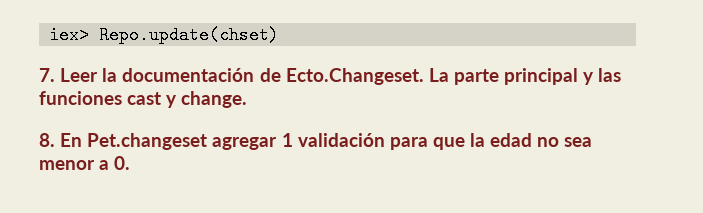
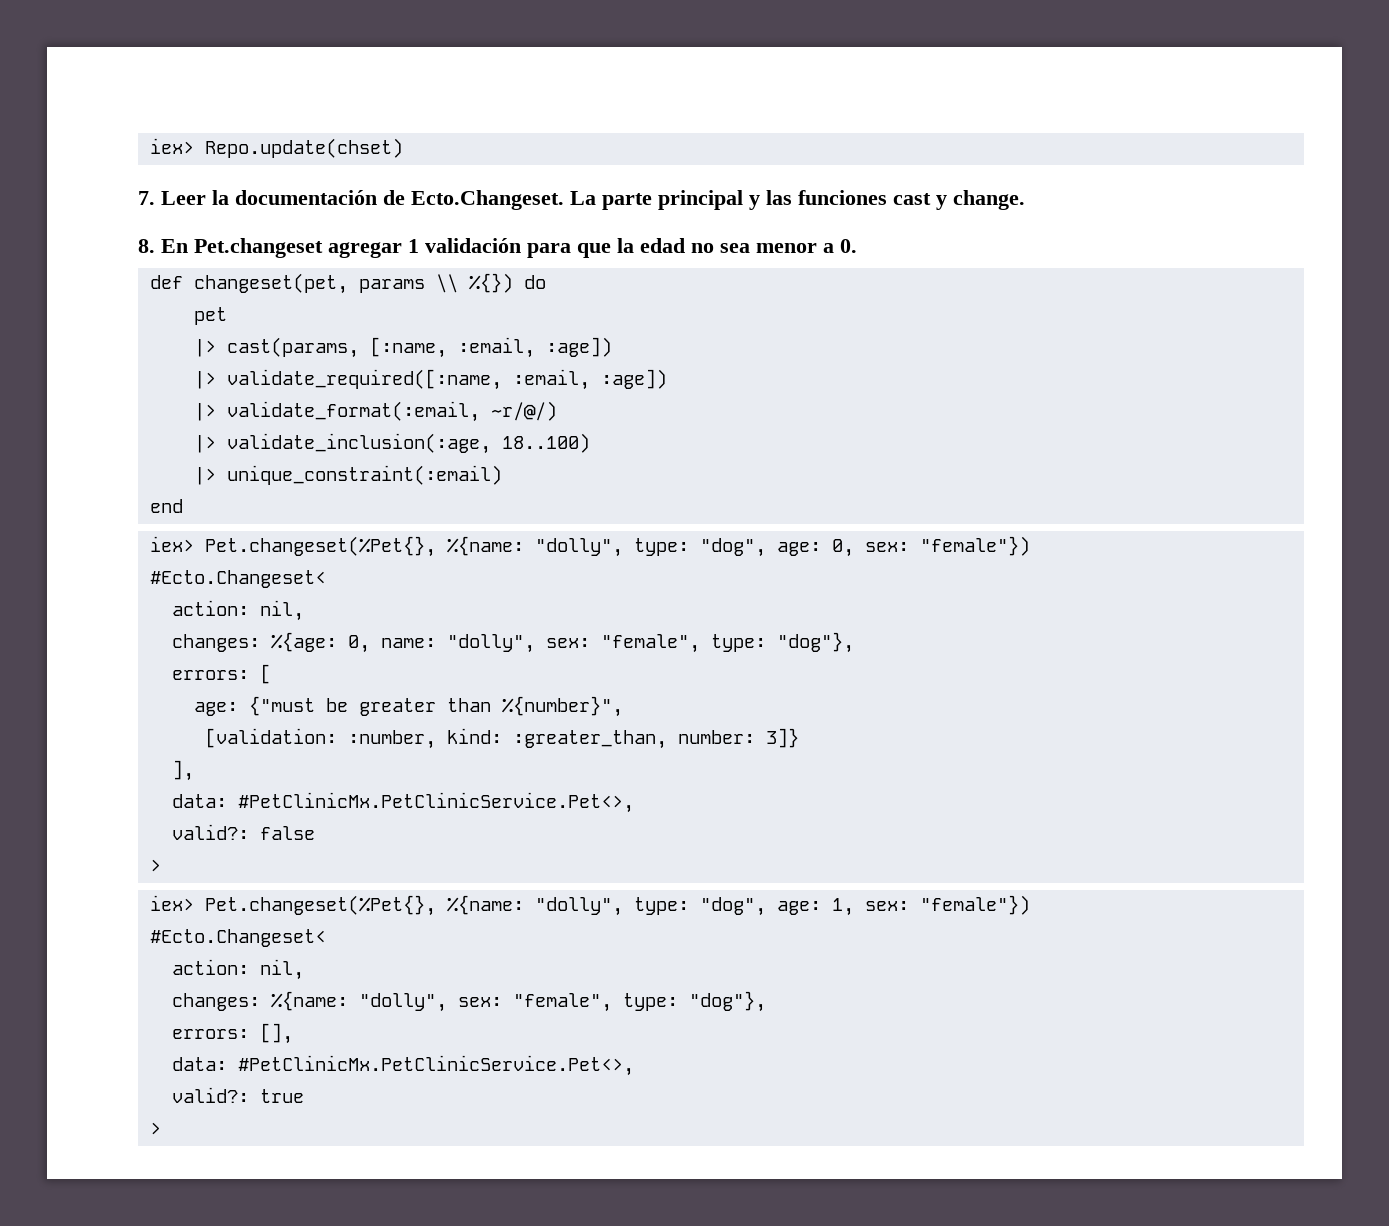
(131, 163) none -> [150,273,546,294] [194,307,227,325] [194,337,612,358] [194,369,667,390] [194,401,557,422] [194,433,590,454] [194,465,502,485] [150,499,183,513] [150,536,1030,557] [150,570,326,588] [172,600,304,621] [172,632,854,653] [172,664,271,684] [194,696,623,717] [205,728,799,749] [172,760,194,781] [172,792,634,813] [172,824,315,840] [150,859,161,872] [150,895,1030,916] [150,929,326,947] [172,959,304,980] [172,991,766,1012] [172,1023,293,1044] [172,1055,634,1076] [172,1087,304,1103] [150,1122,161,1135] // def changeset(pet, params \\ %{}) do // pet // |> cast(params, [:name, :email, :age]) // |> validate_required([:name, :email, :age]) // |> validate_format(:email, ~r/@/) // |> validate_inclusion(:age, 18..100) // |> unique_constraint(:email) // end // iex> Pet.changeset(%Pet{}, %{name: "dolly", type: "dog", age: 0, sex: "female"}) // #Ecto.Changeset< // action: nil, // changes: %{age: 0, name: "dolly", sex: "female", type: "dog"}, // errors: [ // age: {"must be greater than %{number}", // [validation: :number, kind: :greater_than, number: 3]} // ], // data: #PetClinicMx.PetClinicService.Pet<>, // valid?: false // > // iex> Pet.changeset(%Pet{}, %{name: "dolly", type: "dog", age: 1, sex: "female"}) // #Ecto.Changeset< // action: nil, // changes: %{name: "dolly", sex: "female", type: "dog"}, // errors: [], // data: #PetClinicMx.PetClinicService.Pet<>, // valid?: true // >

